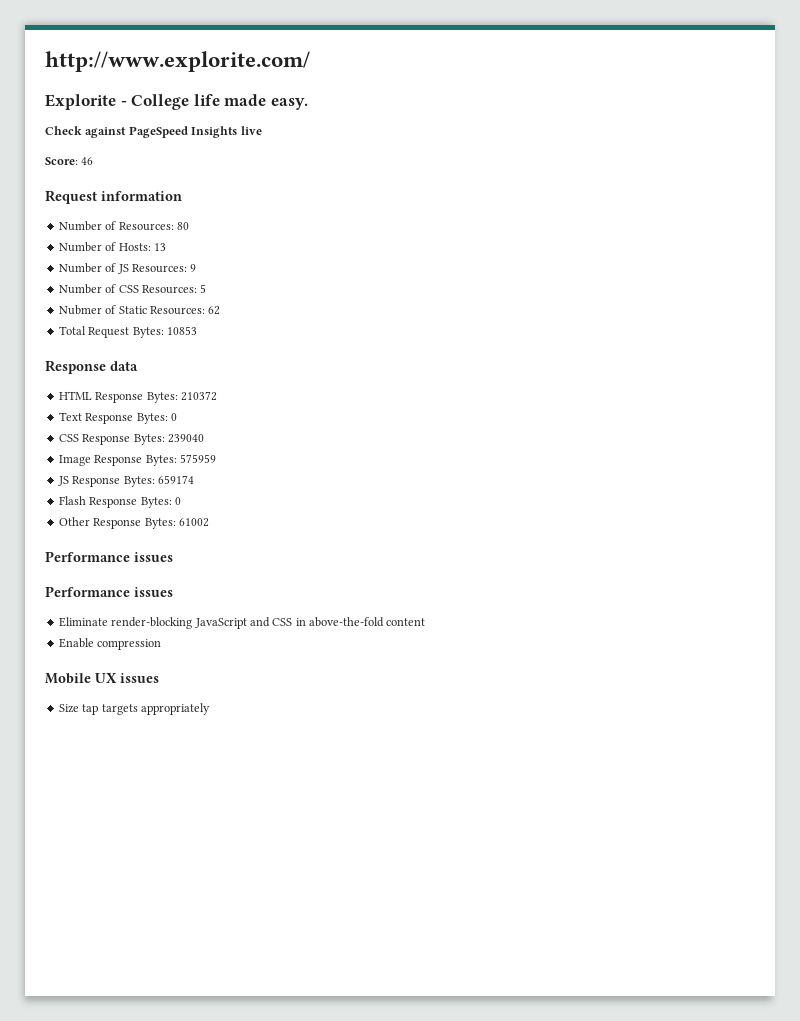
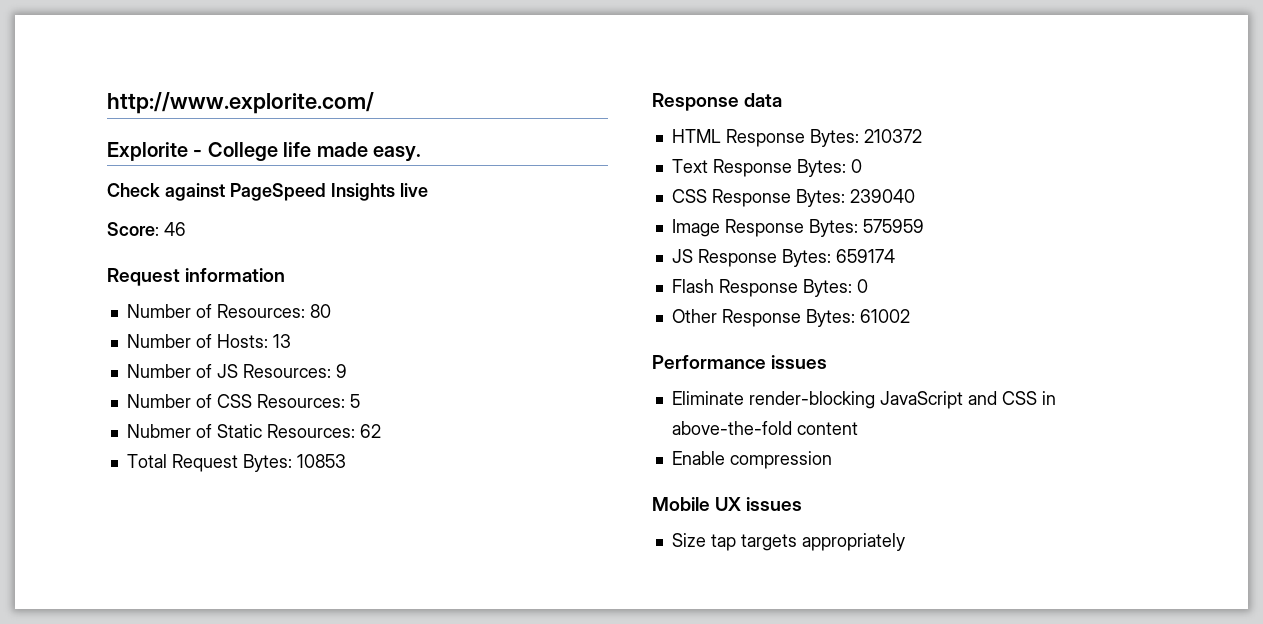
[45,586,173,597] // Performance issues -> (828, 362) none

